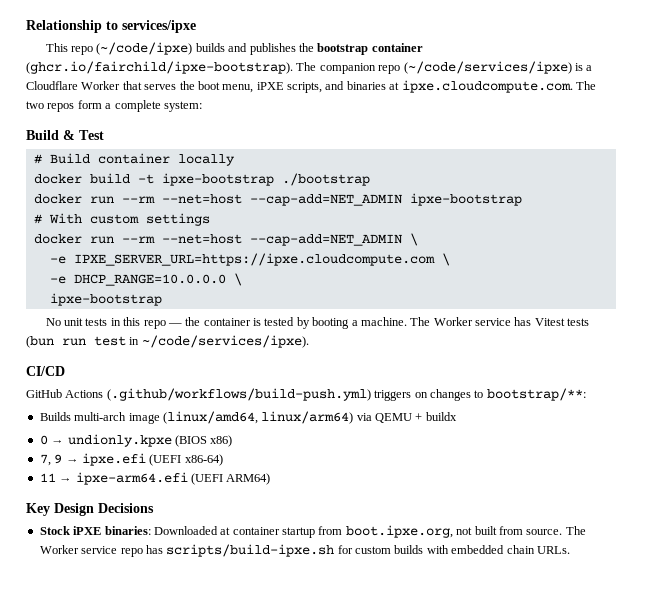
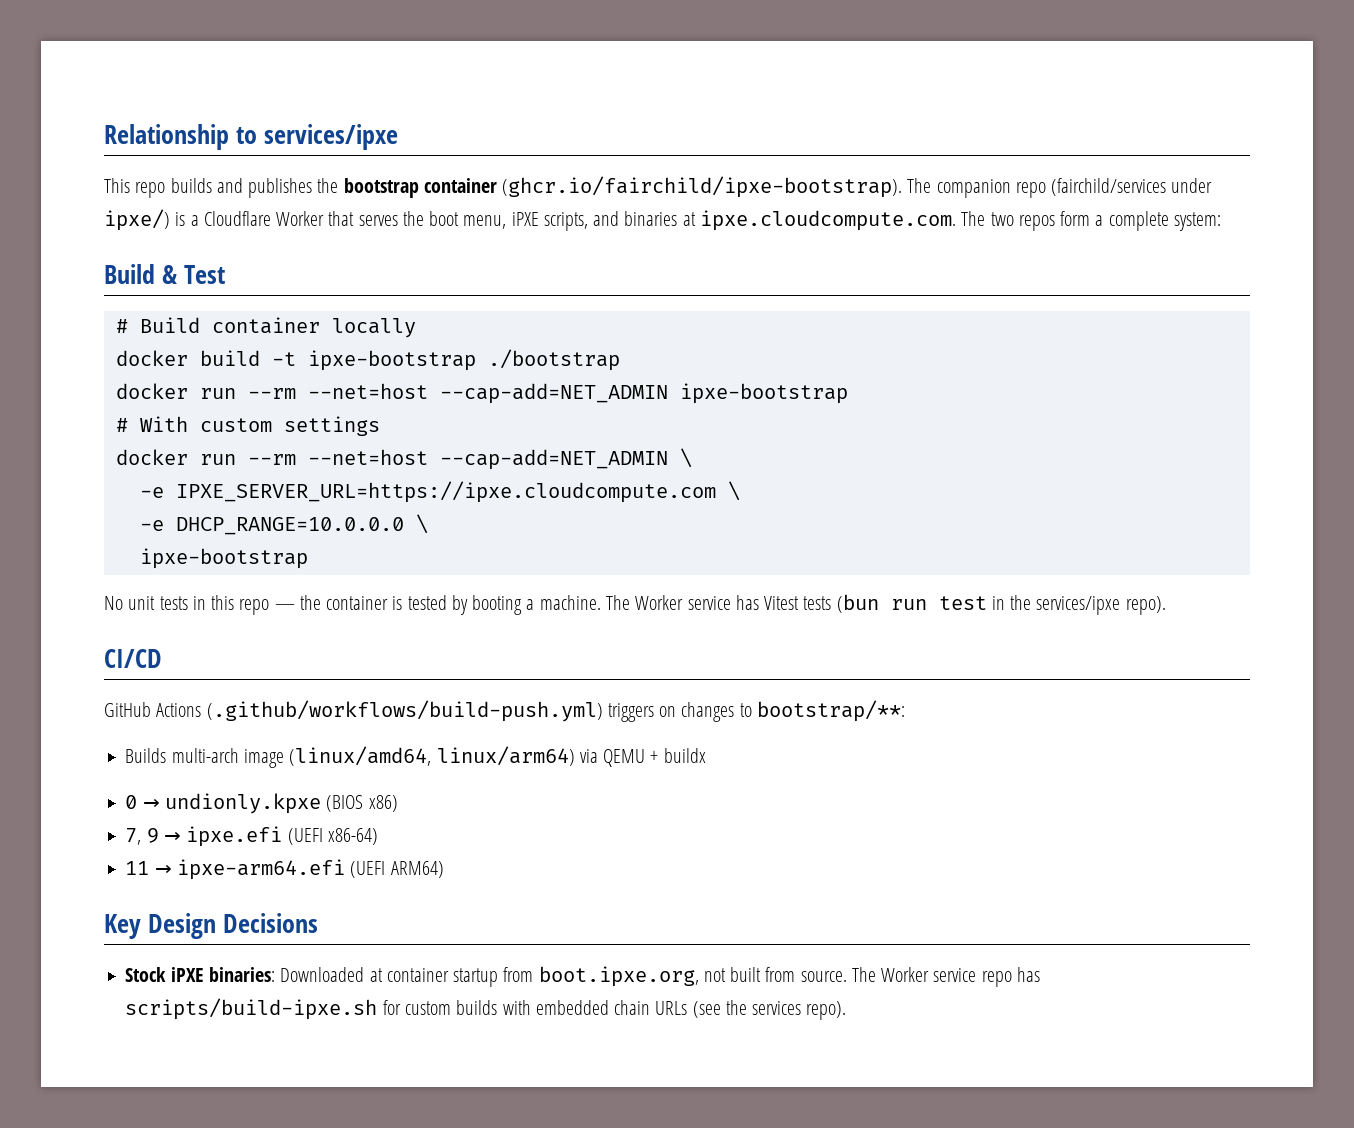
[96,42,193,55] (~/code/ipxe) -> (166, 190) none
[403,61,572,74] (~/code/services/ipxe) -> [1051,178,1213,196] [104,209,170,231] (fairchild/services under ipxe/)
[141,335,309,348] ~/code/services/ipxe). -> [1010,595,1166,615] the services/ipxe repo).
[536,546,570,554] URLs. -> [655,1000,847,1020] URLs (see the services repo).

